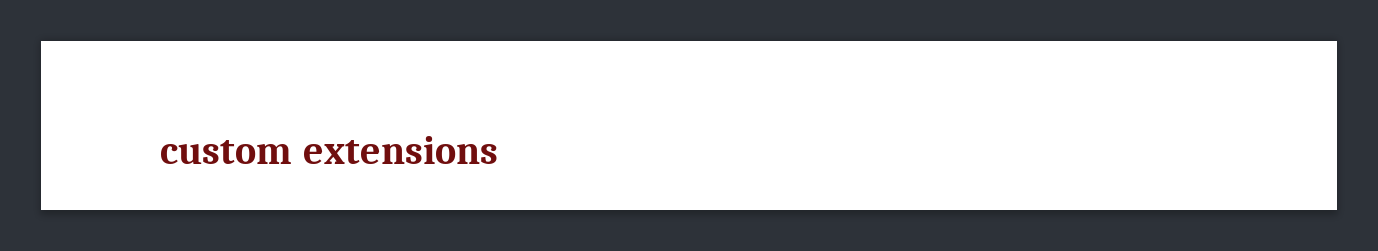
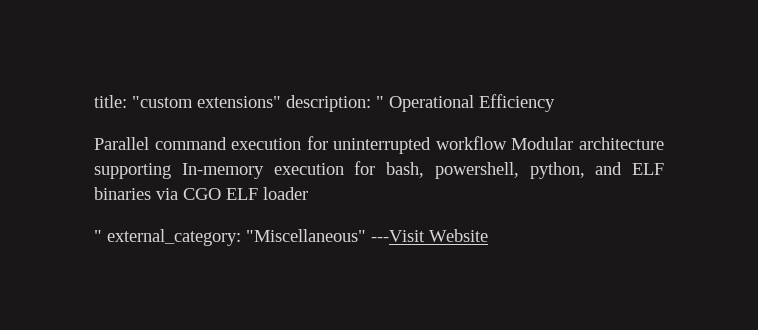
[160,136,498,164] custom extensions -> [94,94,555,112] [94,136,664,154] [94,161,664,179] [94,187,308,200] [94,229,488,246] title: "custom extensions" description: " Operational Efficiency // Parallel command execution for uninterrupted workflow Modular architecture supporting In-memory execution for bash, powershell, python, and ELF binaries via CGO ELF loader // " external_category: "Miscellaneous" ---Visit Website

